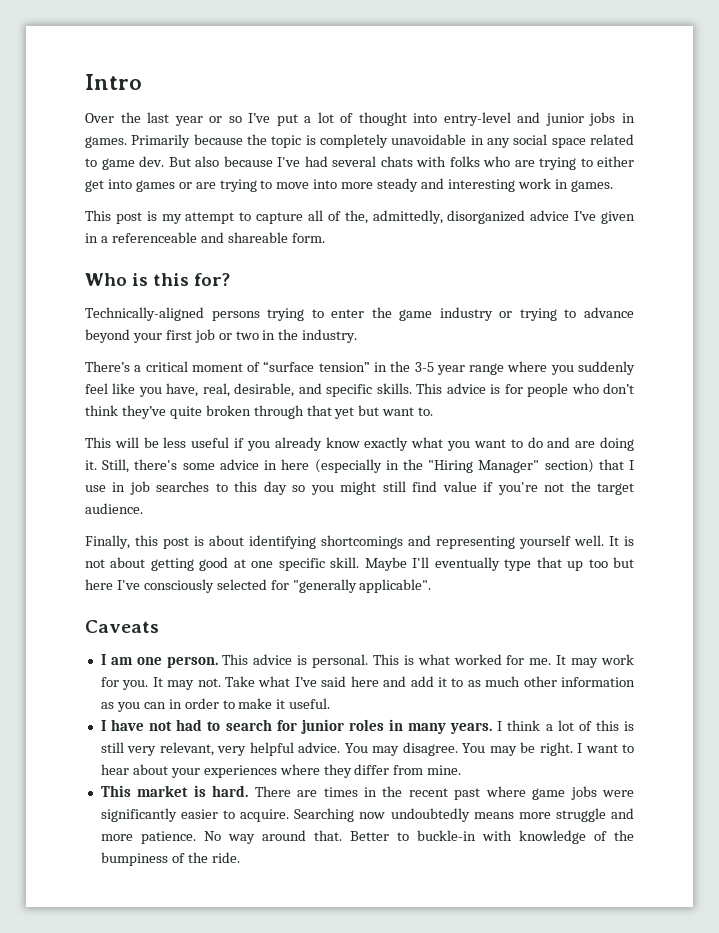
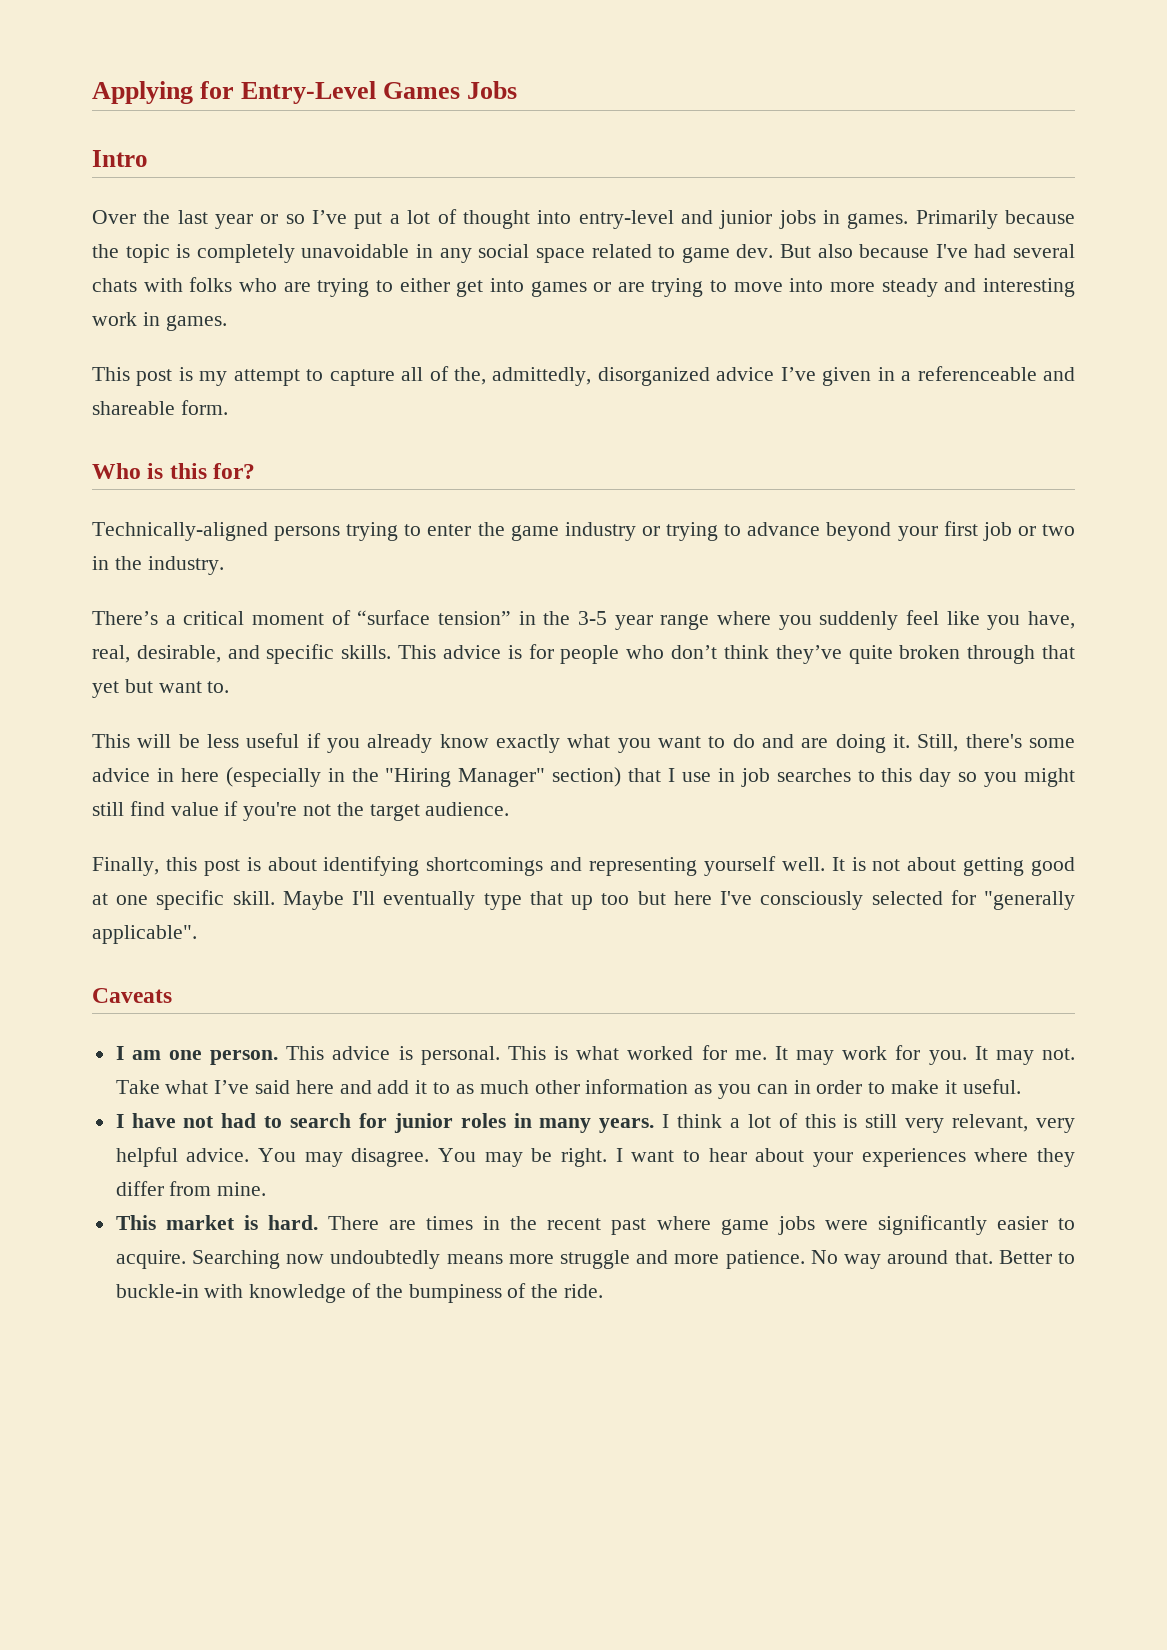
(85, 82) none -> [92,81,518,104] Applying for Entry-Level Games Jobs //

